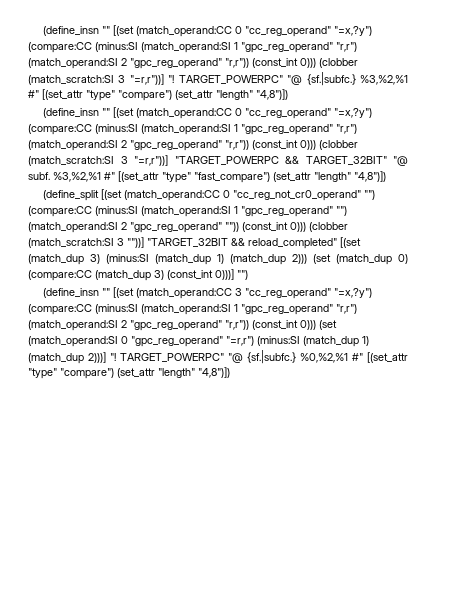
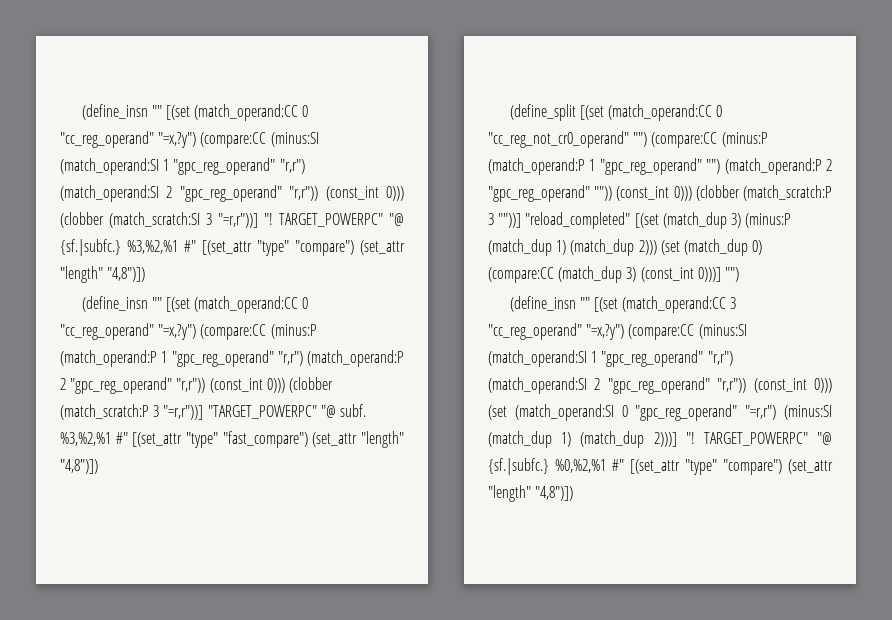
[95,124,357,135] [28,140,358,151] [28,155,387,166] (minus:SI (match_operand:SI 1 "gpc_reg_operand" "r,r") (match_operand:SI 2 "gpc_reg_operand" "r,r")) (const_int 0))) (clobber (match_scratch:SI 3 "=r,r"))] "TARGET_POWERPC && TARGET_32BIT" -> [270,324,317,339] [60,350,404,367] [60,377,333,394] [60,404,317,420] (minus:P (match_operand:P 1 "gpc_reg_operand" "r,r") (match_operand:P 2 "gpc_reg_operand" "r,r")) (const_int 0))) (clobber (match_scratch:P 3 "=r,r"))] "TARGET_POWERPC"
[95,206,231,217] (minus:SI (match_operand:SI -> [721,132,768,147] [488,158,585,175] (minus:P (match_operand:P
[28,222,118,233] (match_operand:SI -> [724,158,822,175] (match_operand:P
[28,238,114,248] (match_scratch:SI -> [743,185,832,201] (match_scratch:P
[147,238,337,249] "TARGET_32BIT && reload_completed" -> [525,212,631,229] "reload_completed"
[106,254,149,264] (minus:SI -> [745,213,792,228] (minus:P

